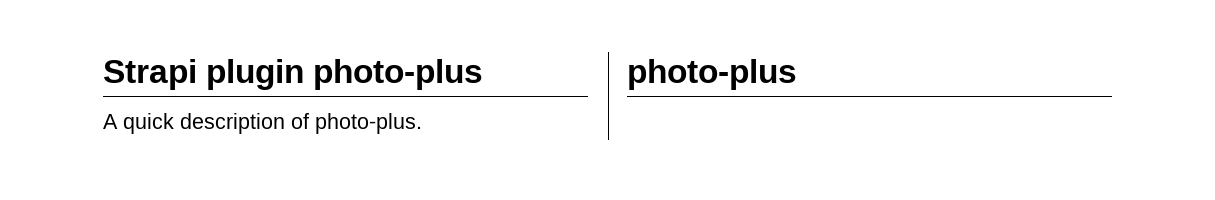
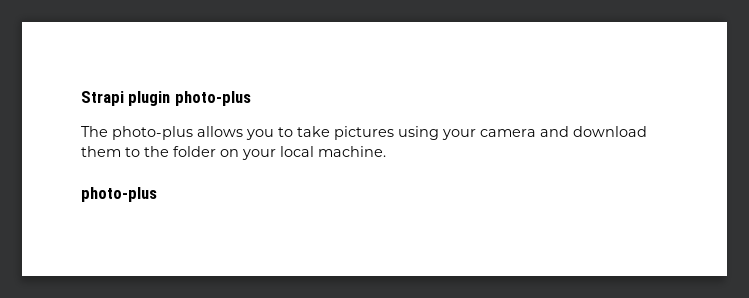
[103,113,422,134] A quick description of photo-plus. -> [81,126,647,140] [81,146,386,160] The photo-plus allows you to take pictures using your camera and download them to the folder on your local machine.

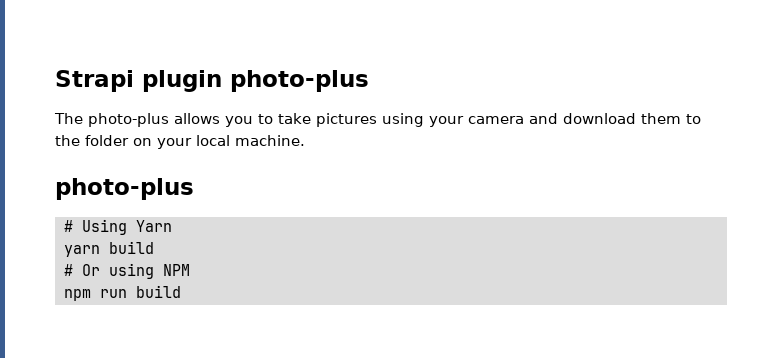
(157, 194) none -> [63,219,172,235] [63,241,154,257] [63,263,190,279] [63,285,181,301] // # Using Yarn // yarn build // # Or using NPM // npm run build

